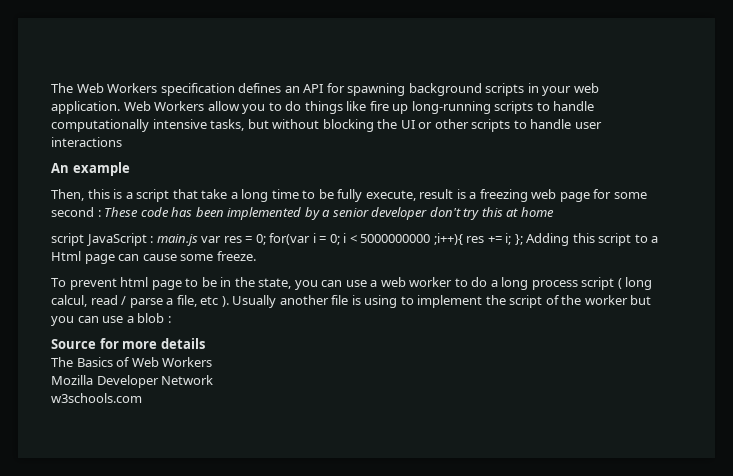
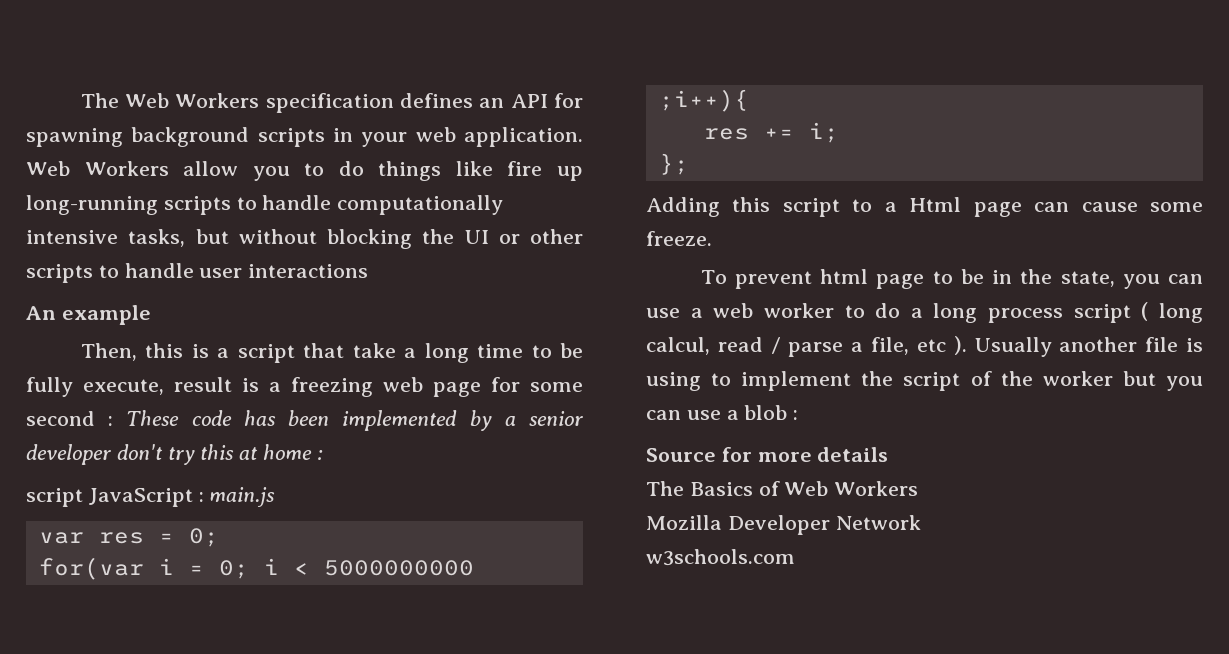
(554, 212) none -> [316,450,323,460] :
(198, 240) none -> (276, 497) //
(266, 239) none -> (219, 537) //
(463, 239) none -> (749, 100) //
(512, 239) none -> (839, 132) //
(523, 239) none -> (689, 164) //

